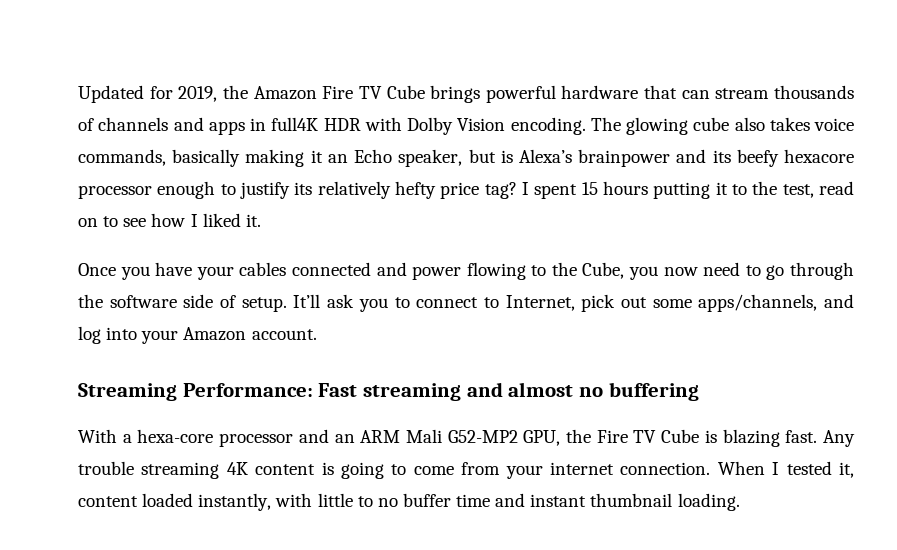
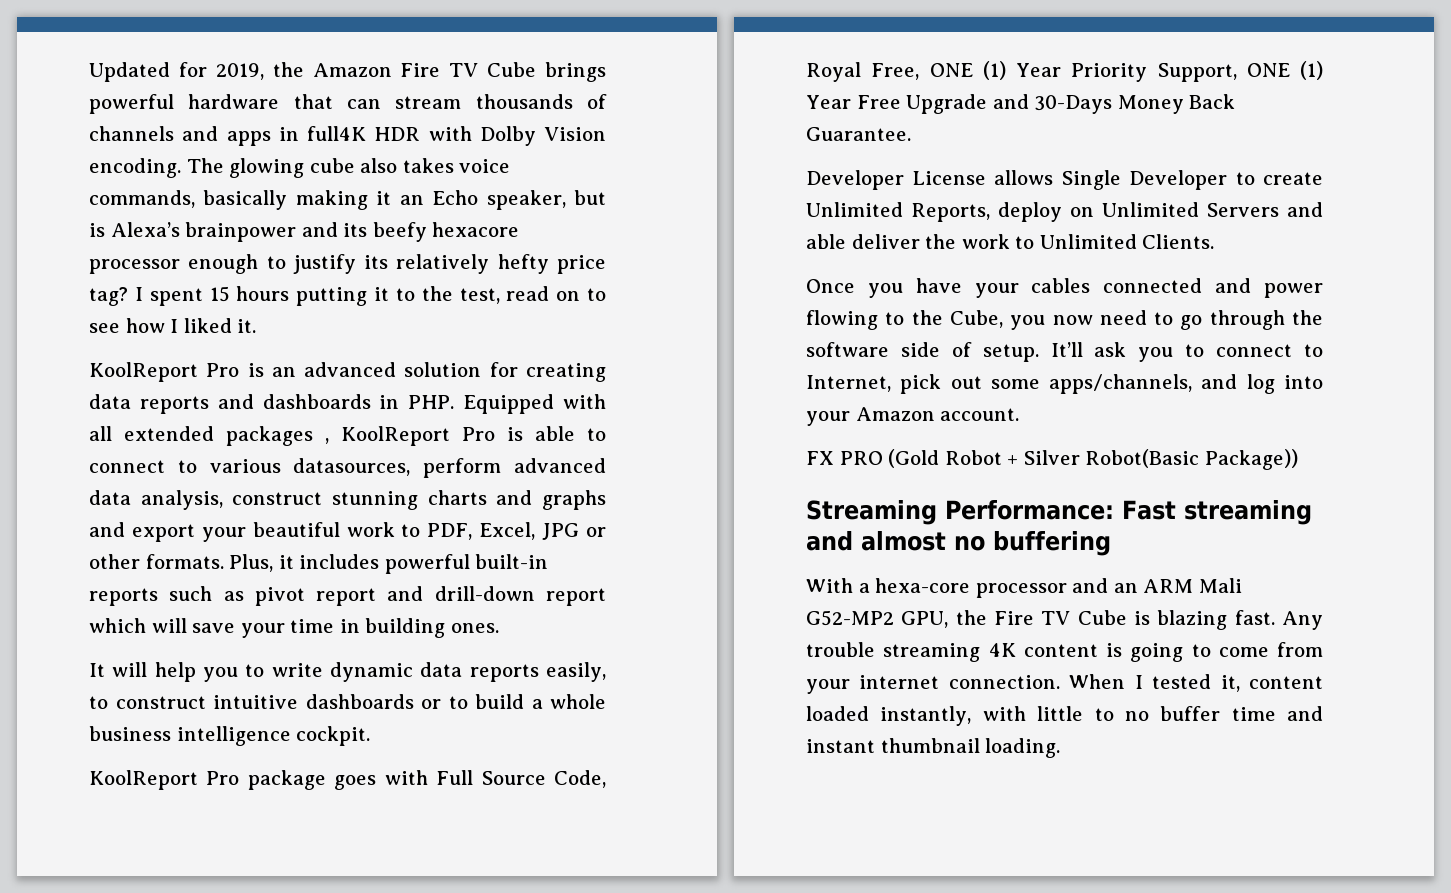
(261, 220) none -> [89,362,606,382] [89,394,606,414] [89,426,606,446] [89,458,606,478] [89,490,607,510] [89,522,607,542] [89,554,549,574] [89,586,606,606] [89,618,499,638] [89,662,606,682] [89,694,606,709] [89,726,371,746] [89,770,606,790] [806,61,1323,82] [806,94,1236,114] [806,127,911,141] [806,170,1323,190] [806,202,1323,222] [806,234,1215,249] // KoolReport Pro is an advanced solution for creating data reports and dashboards in PHP. Equipped with all extended packages , KoolReport Pro is able to connect to various datasources, perform advanced data analysis, construct stunning charts and graphs and export your beautiful work to PDF, Excel, JPG or other formats. Plus, it includes powerful built-in reports such as pivot report and drill-down report which will save your time in building ones. // It will help you to write dynamic data reports easily, to construct intuitive dashboards or to build a whole business intelligence cockpit. // KoolReport Pro package goes with Full Source Code, Royal Free, ONE (1) Year Priority Support, ONE (1) Year Free Upgrade and 30-Days Money Back Guarantee. // Developer License allows Single Developer to create Unlimited Reports, deploy on Unlimited Servers and able deliver the work to Unlimited Clients.
(317, 334) none -> [806,449,1298,470] // FX PRO (Gold Robot + Silver Robot(Basic Package))

